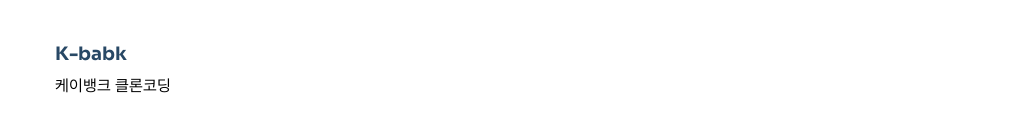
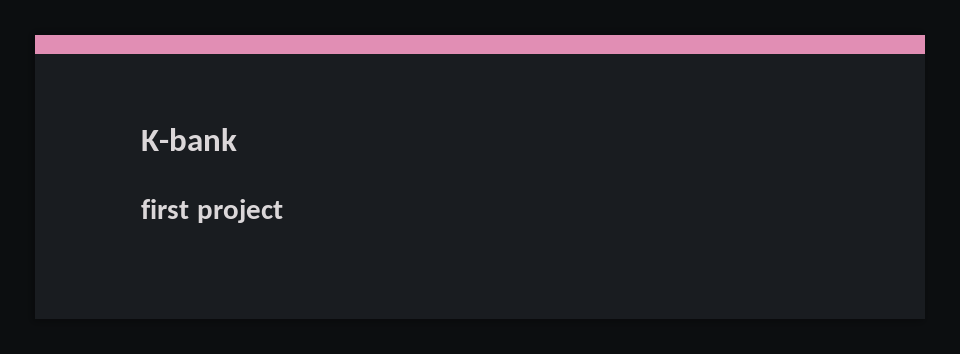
[55,46,127,61] [55,78,172,93] K-babk // 케이뱅크 클론코딩 -> [141,128,237,151] [141,199,283,223] K-bank // first project

